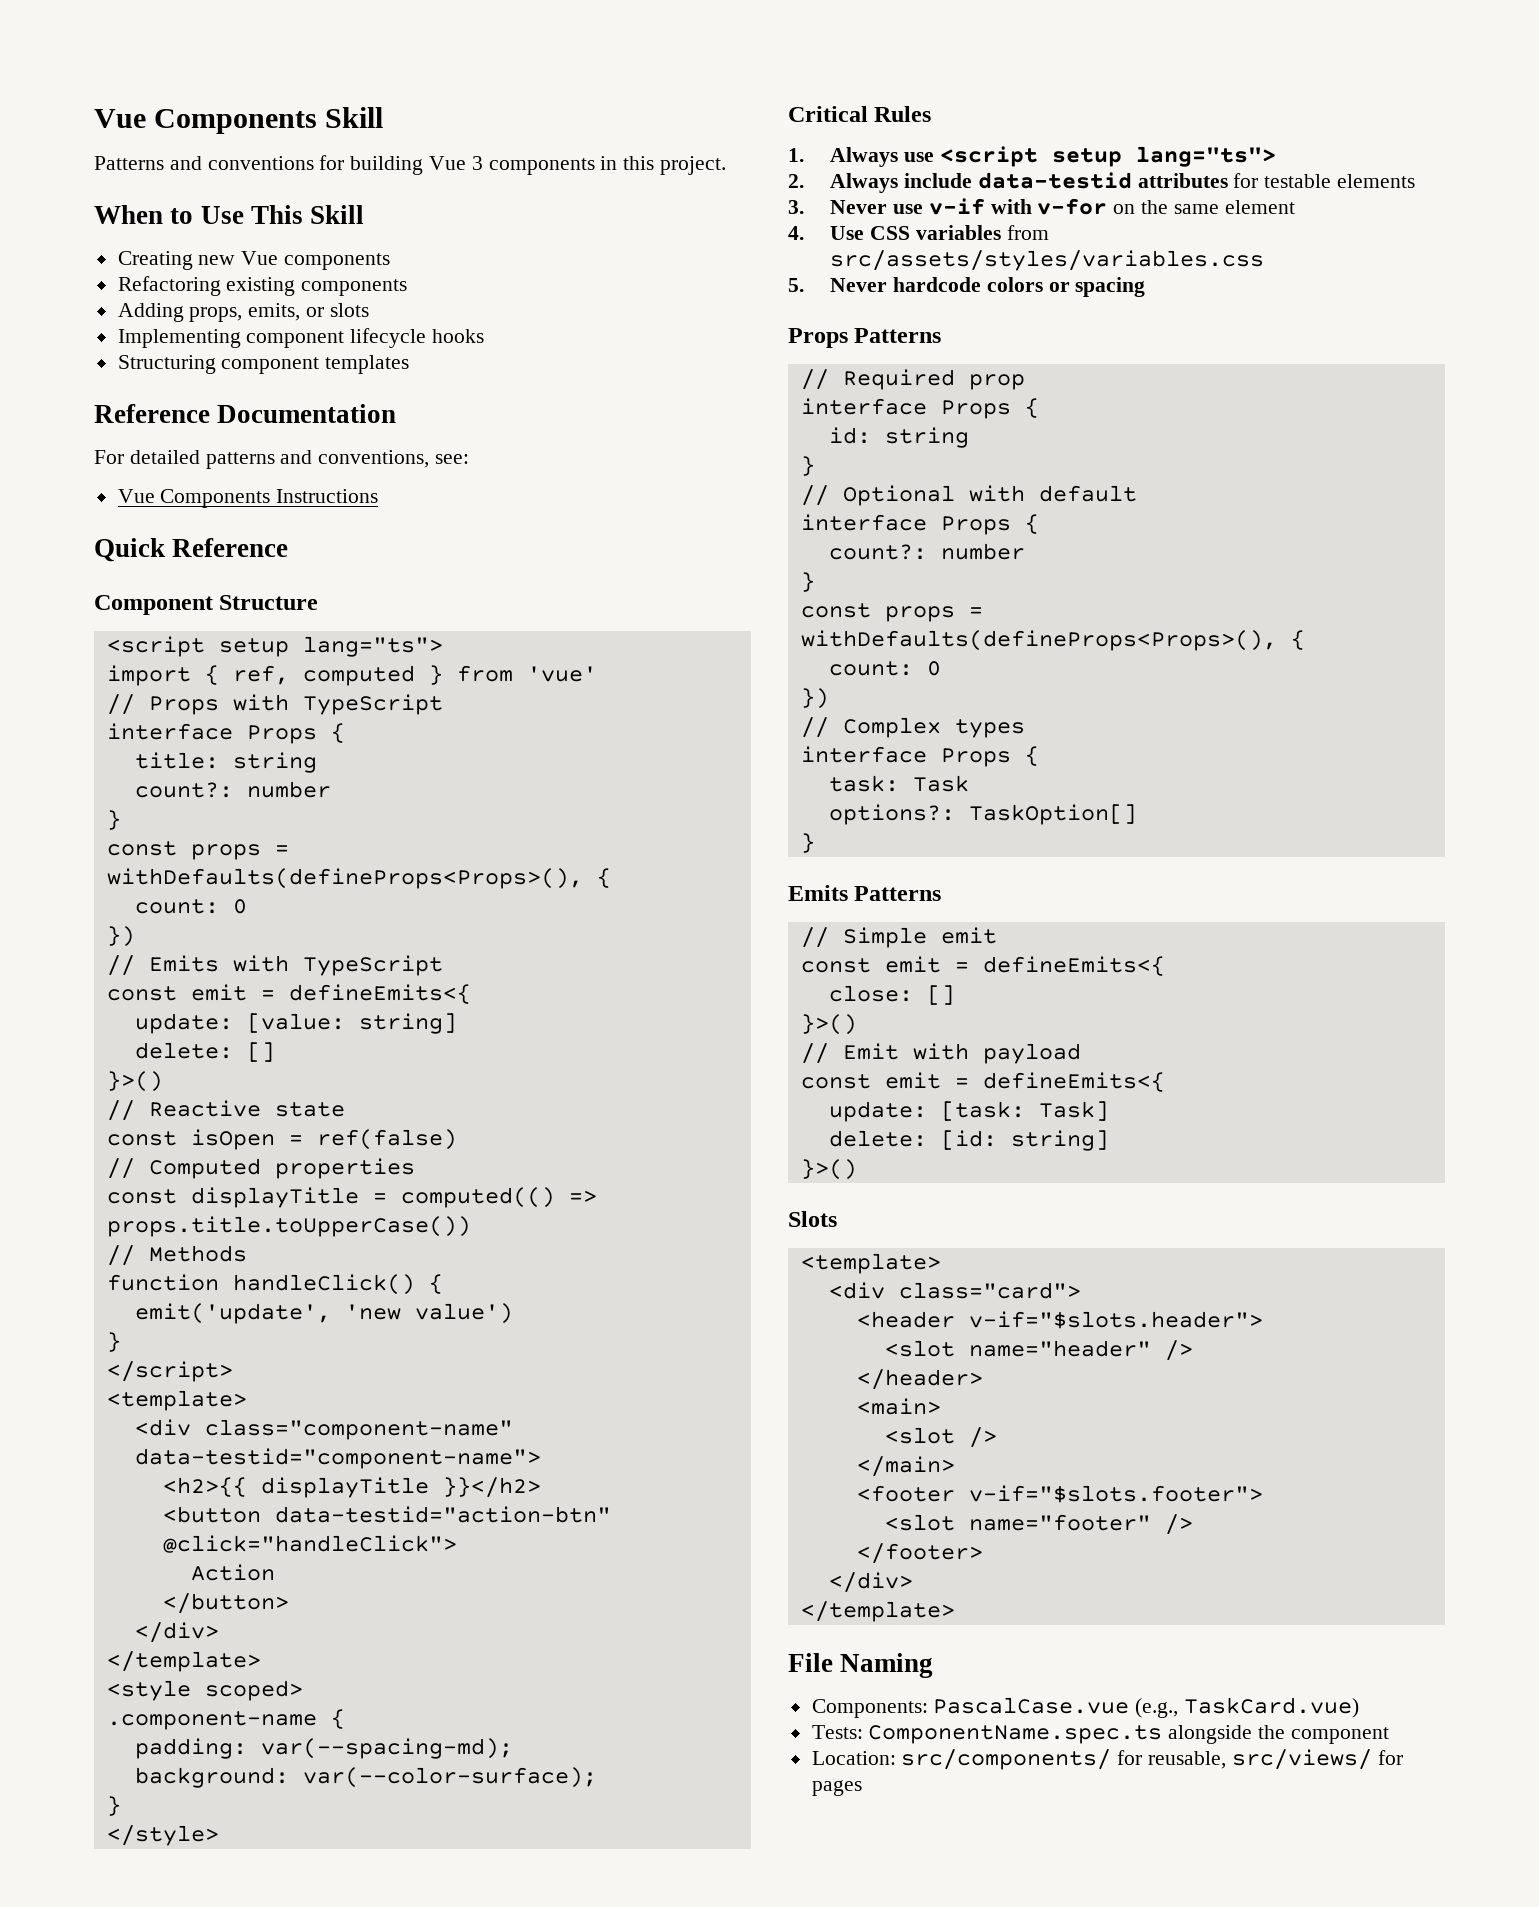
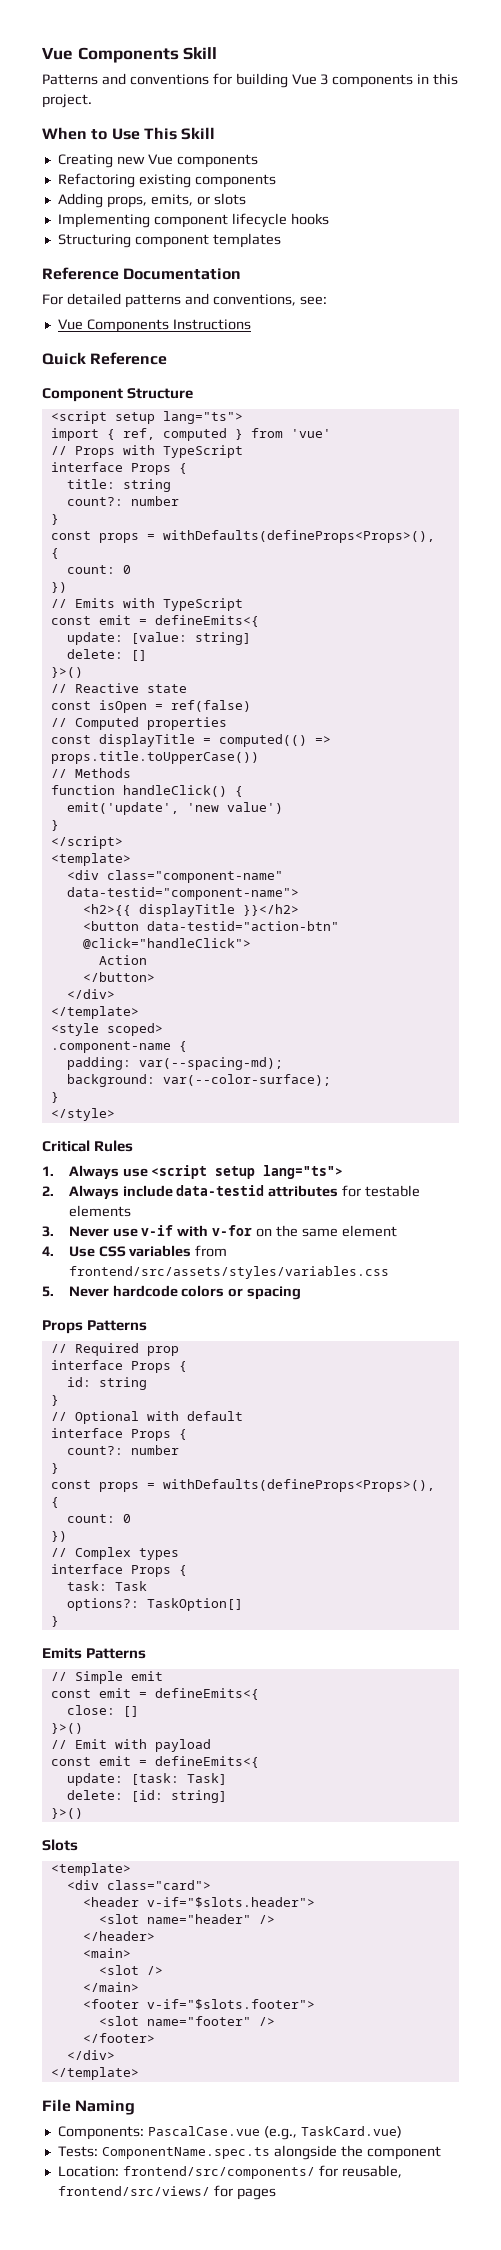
[830,250,1265,271] src/assets/styles/variables.css -> [68,1266,389,1279] frontend/src/assets/styles/variables.css
[901,1749,1112,1770] src/components/ -> [122,2166,315,2179] frontend/src/components/
[1231,1749,1372,1770] src/views/ -> [57,2186,210,2196] frontend/src/views/

